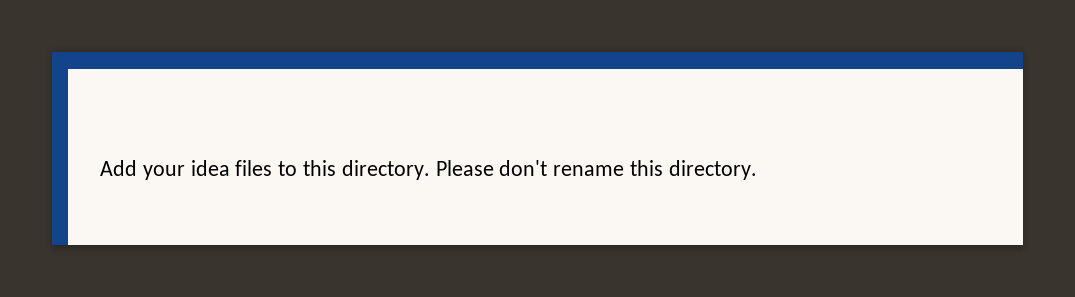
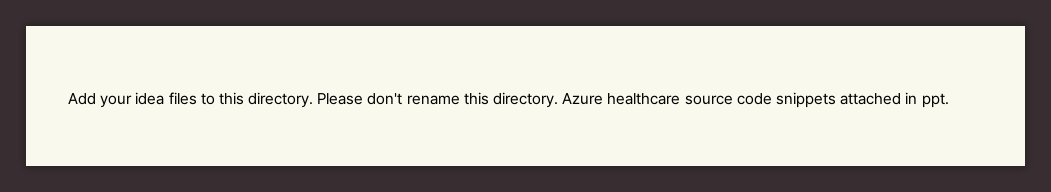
(757, 170) none -> [562,92,949,108] Azure healthcare source code snippets attached in ppt.

